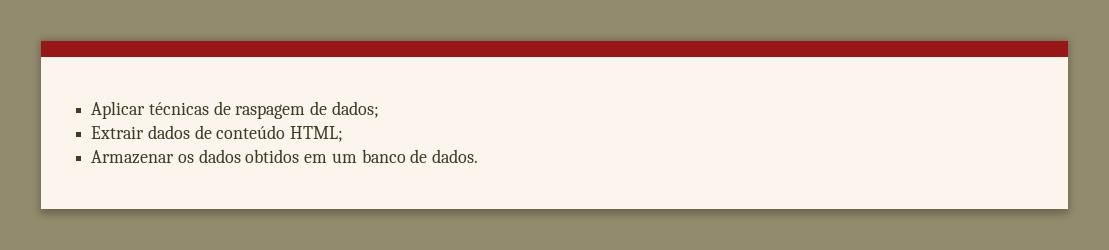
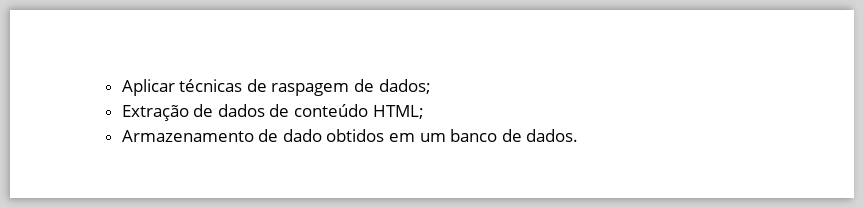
[91,126,145,139] Extrair -> [121,104,214,121] Extração de
[91,149,241,164] Armazenar os dados -> [121,129,322,142] Armazenamento de dado

